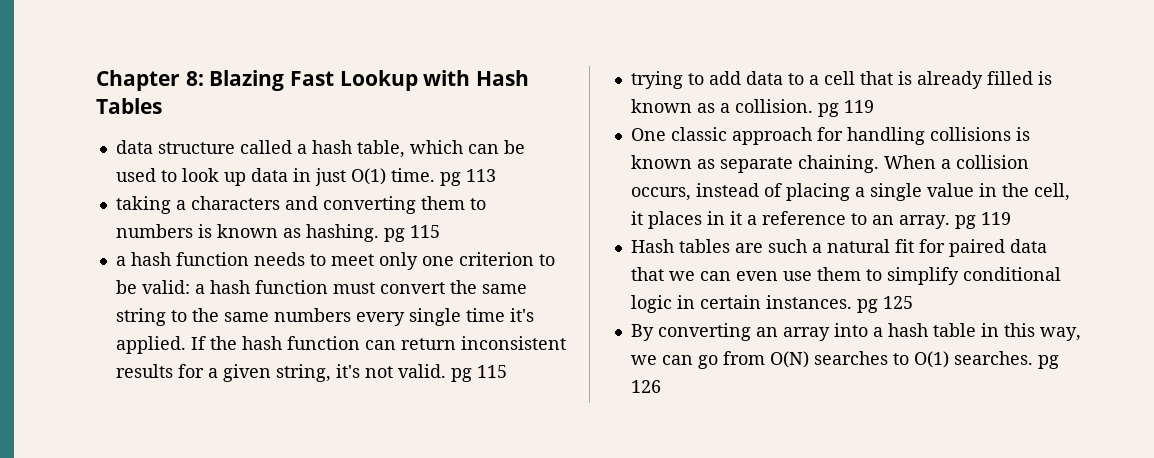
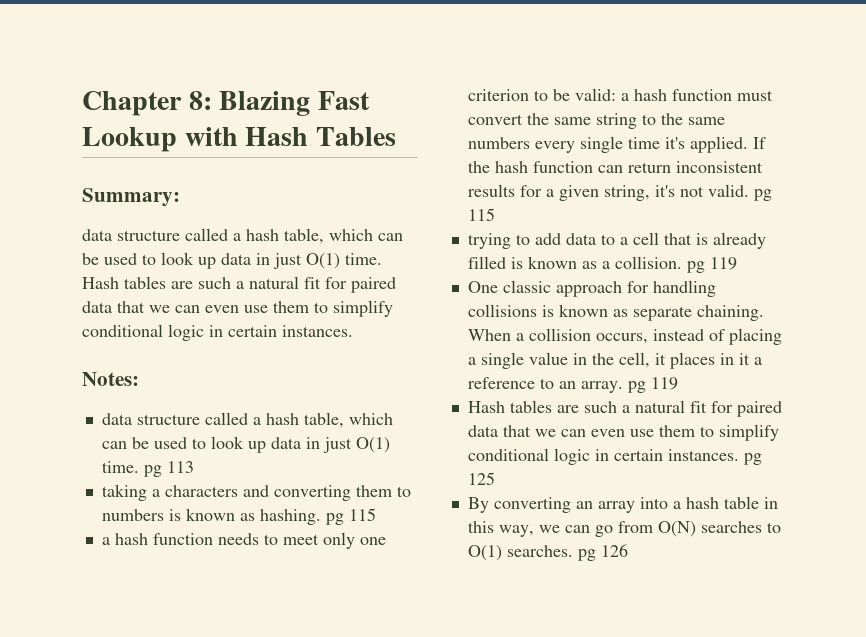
(162, 106) none -> [82,188,180,207] [82,228,403,244] [82,252,382,269] [82,276,396,293] [82,300,393,317] [82,324,353,341] [82,372,139,386] // Summary: // data structure called a hash table, which can be used to look up data in just O(1) time. Hash tables are such a natural fit for paired data that we can even use them to simplify conditional logic in certain instances. // Notes:

